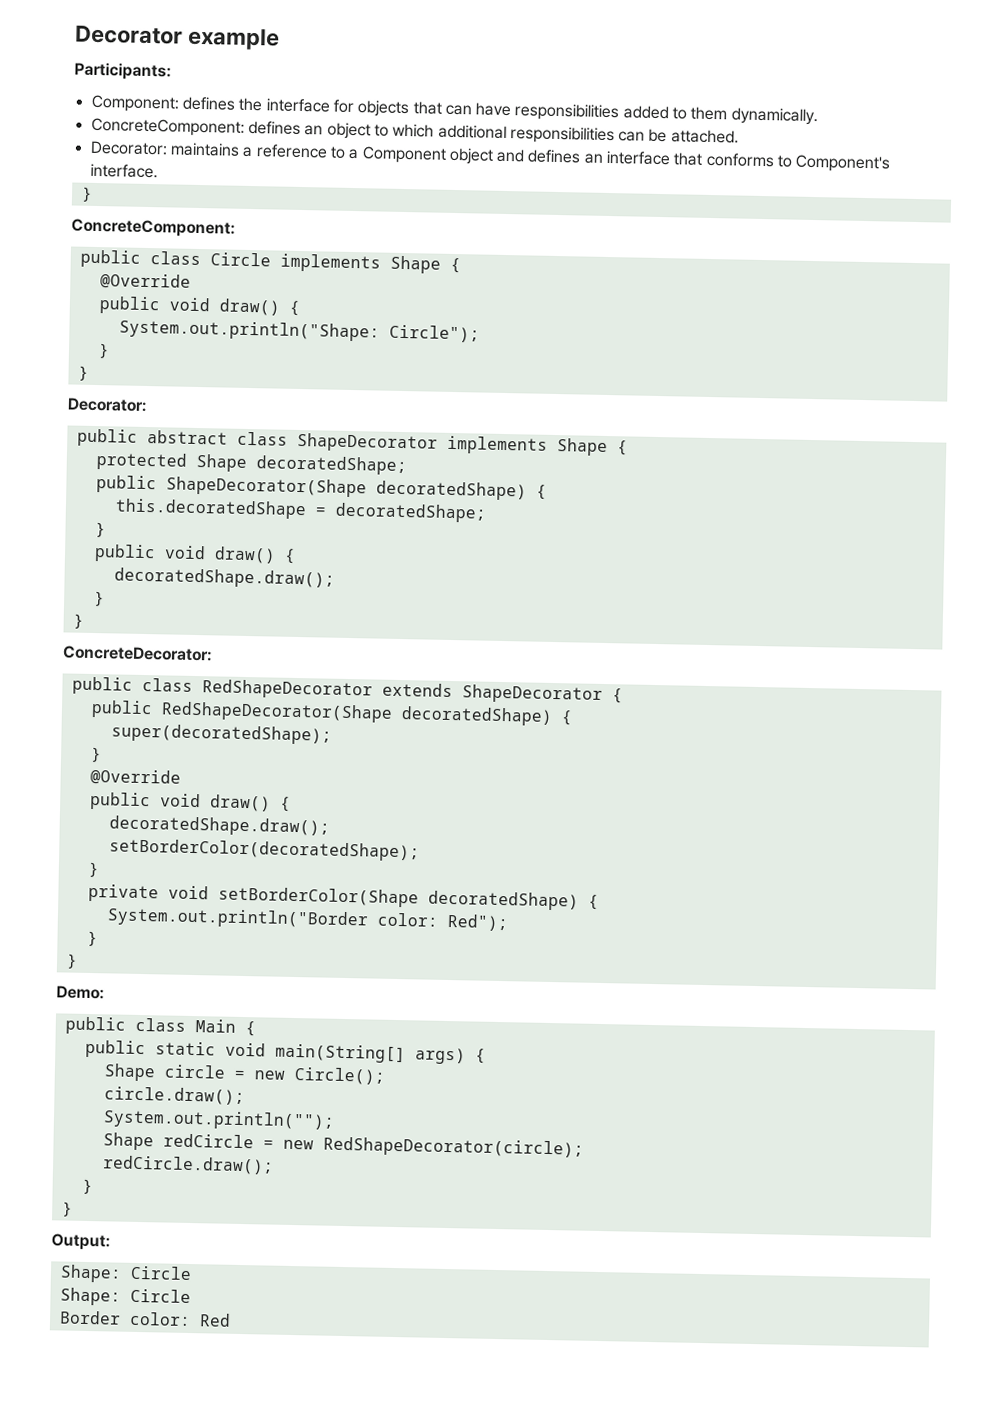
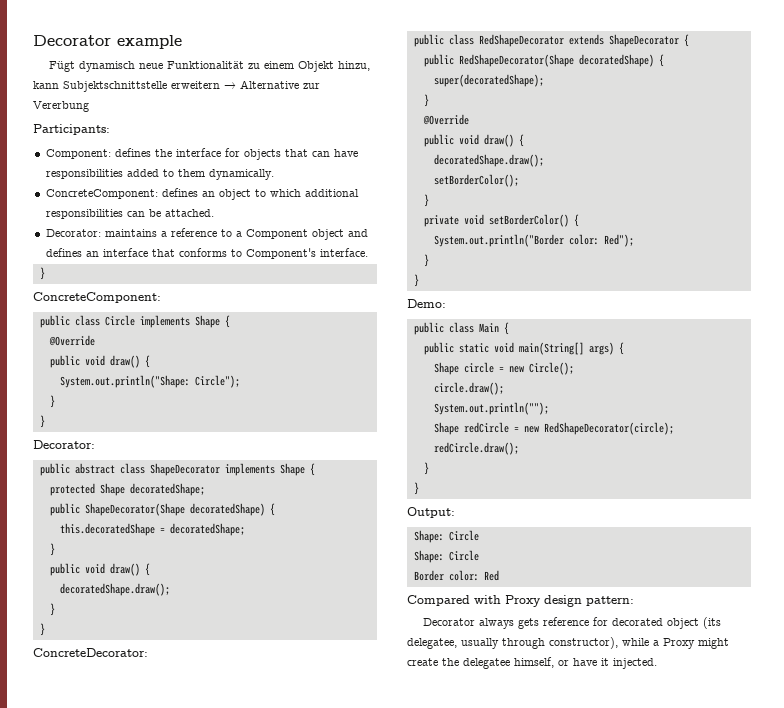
(281, 39) none -> [48,61,370,72] [33,80,320,92] [33,101,89,112] // Fügt dynamisch neue Funktionalität zu einem Objekt hinzu, kann Subjektschnittstelle erweitern → Alternative zur Vererbung
[108,838,420,862] setBorderColor(decoratedShape); -> [433,174,519,187] setBorderColor();
[217,886,579,911] setBorderColor(Shape decoratedShape) -> [488,214,569,227] setBorderColor()
(231, 1320) none -> [407,595,634,607] [422,617,721,629] [407,637,729,649] [407,657,657,669] // Compared with Proxy design pattern: // Decorator always gets reference for decorated object (its delegatee, usually through constructor), while a Proxy might create the delegatee himself, or have it injected.

